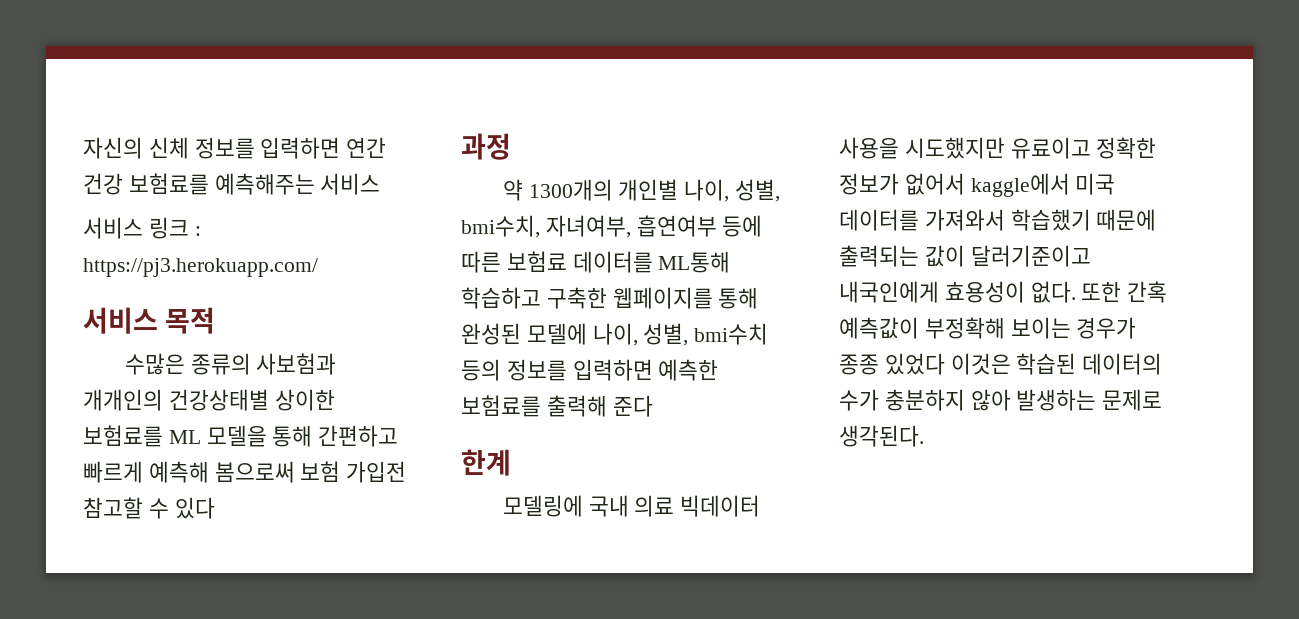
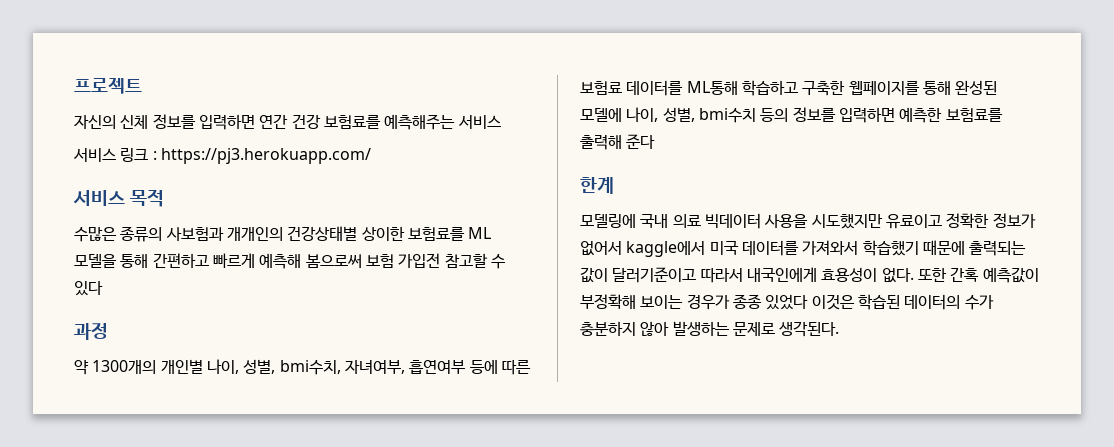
(83, 148) none -> [74,77,142,94] 프로젝트 //
(1091, 256) none -> [700,268,743,283] 따라서

